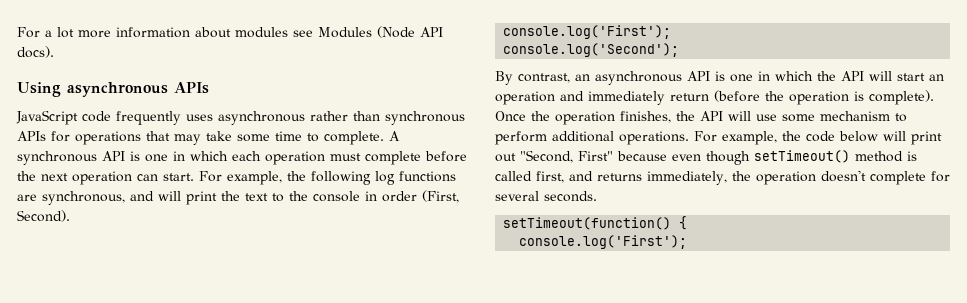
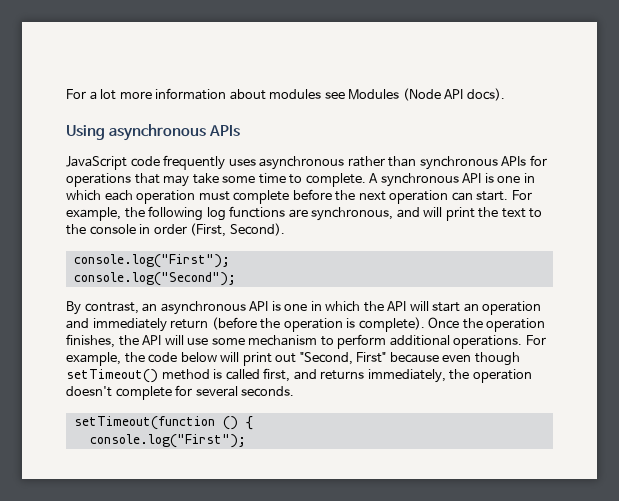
[503,25,672,39] [503,43,680,57] console.log('First'); // console.log('Second'); -> [73,254,230,268] [73,272,236,286] console.log("First"); // console.log("Second");
[503,217,672,230] setTimeout(function() -> [73,416,238,430] setTimeout(function ()
[519,235,688,249] console.log('First'); -> [89,434,246,448] console.log("First");

